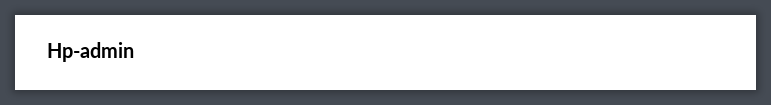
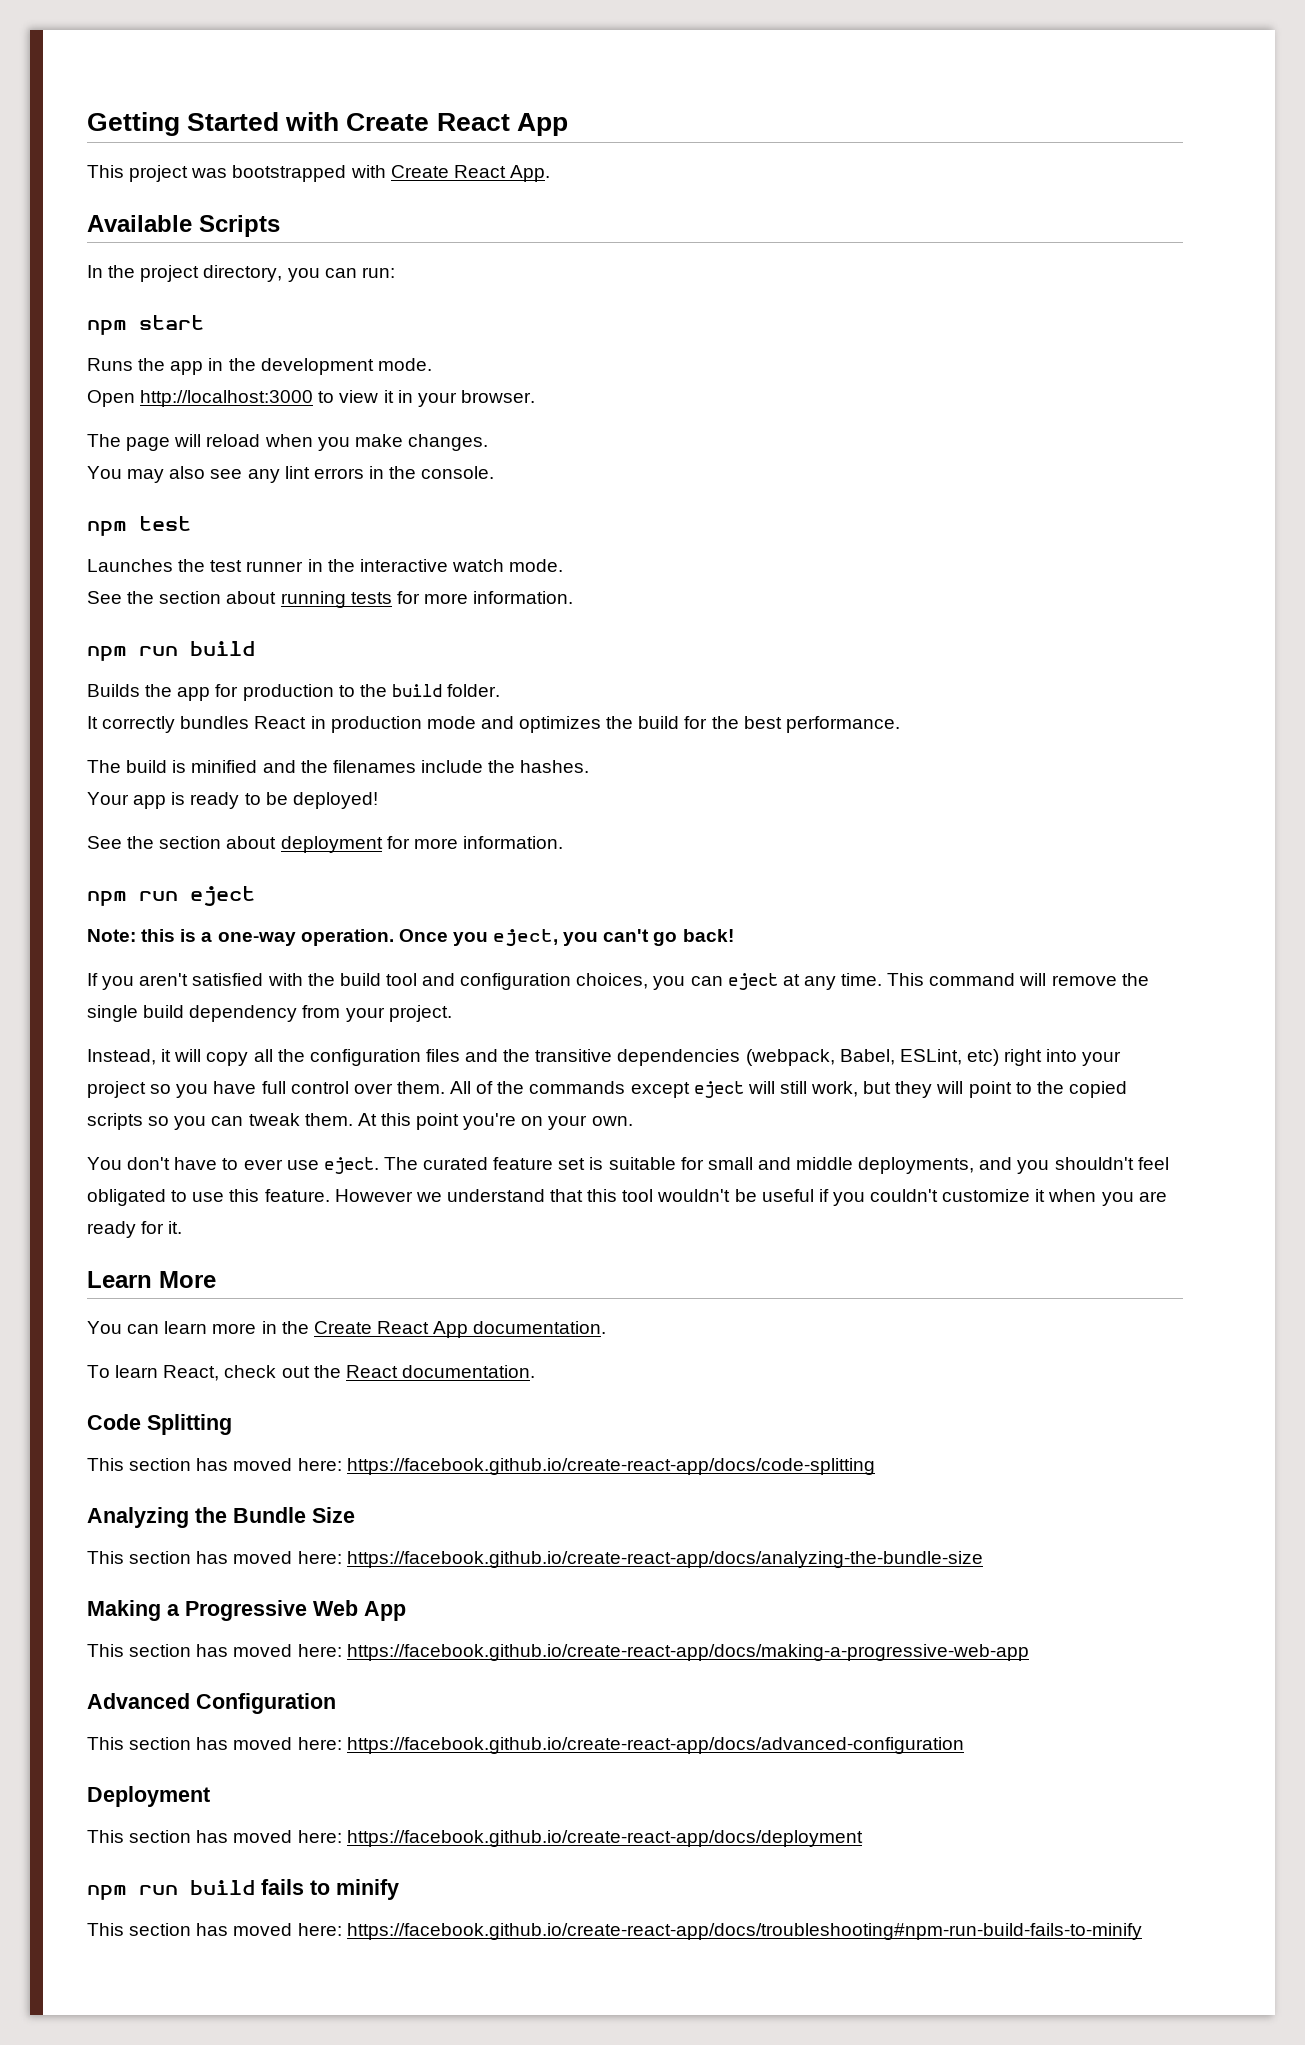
[47,42,134,62] Hp-admin -> [87,112,568,136] [87,165,550,182] [87,215,280,237] [87,265,395,282] [87,315,204,335] [87,358,432,375] [87,390,535,407] [87,434,488,451] [87,466,495,483] [87,516,191,536] [87,559,564,572] [87,591,574,608] [87,641,255,661] [87,684,501,701] [87,716,900,733] [87,760,590,773] [87,792,378,809] [87,836,563,853] [87,886,255,906] [87,929,734,947] [87,973,1149,990] [87,1005,452,1022] [87,1049,1122,1066] [87,1081,1127,1098] [87,1113,633,1130] [87,1157,1169,1174] [87,1189,1167,1206] [87,1221,183,1238] [87,1271,216,1288] [87,1321,607,1338] [87,1365,535,1381] [87,1414,232,1435] [87,1458,875,1475] [87,1507,355,1528] [87,1551,983,1568] [87,1600,406,1621] [87,1644,1029,1661] [87,1693,336,1714] [87,1737,964,1754] [87,1786,210,1807] [87,1830,863,1847] [87,1879,399,1900] [87,1923,1142,1940] Getting Started with Create React App // This project was bootstrapped with Create React App. // Available Scripts // In the project directory, you can run: // npm start // Runs the app in the development mode. // Open http://localhost:3000 to view it in your browser. // The page will reload when you make changes. // You may also see any lint errors in the console. // npm test // Launches the test runner in the interactive watch mode. // See the section about running tests for more information. // npm run build // Builds the app for production to the build folder. // It correctly bundles React in production mode and optimizes the build for the best performance. // The build is minified and the filenames include the hashes. // Your app is ready to be deployed! // See the section about deployment for more information. // npm run eject // Note: this is a one-way operation. Once you eject, you can't go back! // If you aren't satisfied with the build tool and configuration choices, you can eject at any time. This command will remove the single build dependency from your project. // Instead, it will copy all the configuration files and the transitive dependencies (webpack, Babel, ESLint, etc) right into your project so you have full control over them. All of the commands except eject will still work, but they will point to the copied scripts so you can tweak them. At this point you're on your own. // You don't have to ever use eject. The curated feature set is suitable for small and middle deployments, and you shouldn't feel obligated to use this feature. However we understand that this tool wouldn't be useful if you couldn't customize it when you are ready for it. // Learn More // You can learn more in the Create React App documentation. // To learn React, check out the React documentation. // Code Splitting // This section has moved here: https://facebook.github.io/create-react-app/docs/code-splitting // Analyzing the Bundle Size // This section has moved here: https://facebook.github.io/create-react-app/docs/analyzing-the-bundle-size // Making a Progressive Web App // This section has moved here: https://facebook.github.io/create-react-app/docs/making-a-progressive-web-app // Advanced Configuration // This section has moved here: https://facebook.github.io/create-react-app/docs/advanced-configuration // Deployment // This section has moved here: https://facebook.github.io/create-react-app/docs/deployment // npm run build fails to minify // This section has moved here: https://facebook.github.io/create-react-app/docs/troubleshooting#npm-run-build-fails-to-minify

